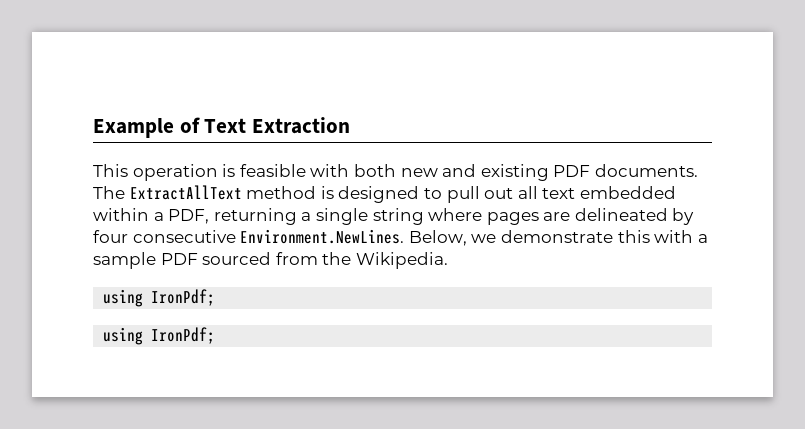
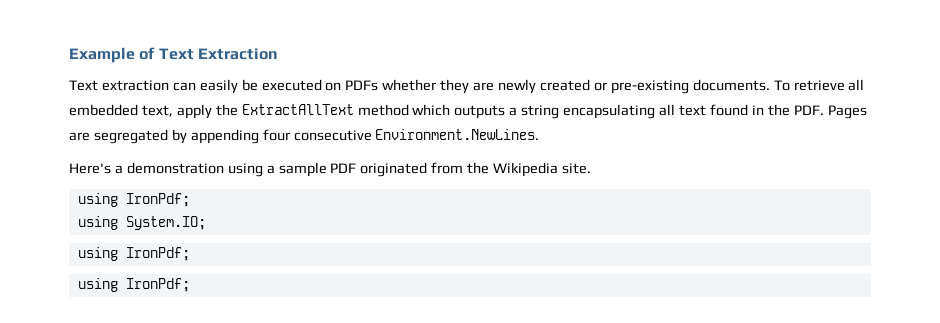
[93,164,698,181] [93,185,676,203] [93,208,695,225] [93,229,694,246] This operation is feasible with both new and existing PDF documents. The ExtractAllText method is designed to pull out all text embedded within a PDF, returning a single string where pages are delineated by four consecutive Environment.NewLines. Below, we demonstrate this with -> [69,79,865,94] [69,104,867,119] [69,129,540,144] [69,162,263,177] Text extraction can easily be executed on PDFs whether they are newly created or pre-existing documents. To retrieve all embedded text, apply the ExtractAllText method which outputs a string encapsulating all text found in the PDF. Pages are segregated by appending four consecutive Environment.NewLines. // Here's a demonstration using
[202,252,272,265] sourced -> [360,162,428,177] originated
[355,252,448,269] Wikipedia. -> [493,162,592,177] [77,193,190,207] [77,216,206,230] Wikipedia site. // using IronPdf; // using System.IO;

